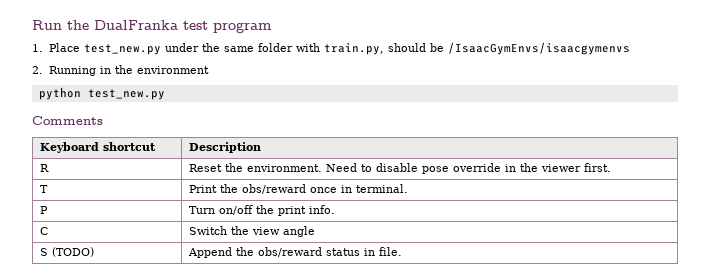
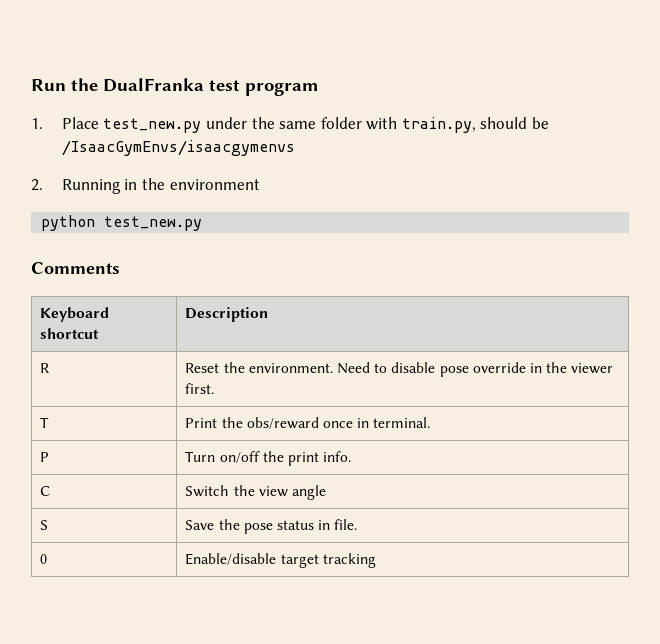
[52,247,95,257] [188,247,323,258] (TODO) | Append the obs/reward -> [185,519,273,534] | Save the pose
(403, 251) none -> [40,554,48,564] [185,553,376,568] // 0 | Enable/disable target tracking

